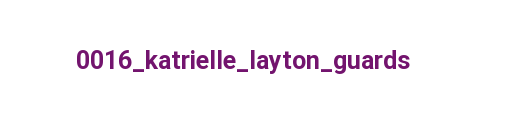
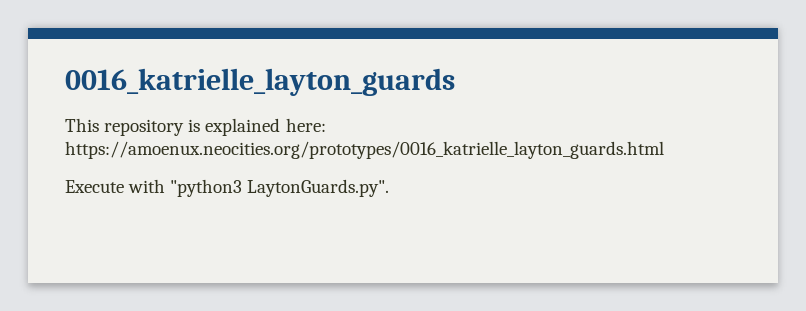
(410, 62) none -> [65,118,326,136] [65,141,664,159] [65,179,390,197] // This repository is explained here: https://amoenux.neocities.org/prototypes/0016_katrielle_layton_guards.html // Execute with "python3 LaytonGuards.py".

